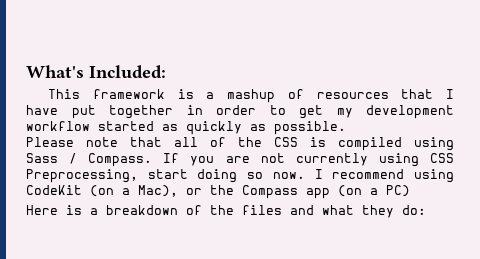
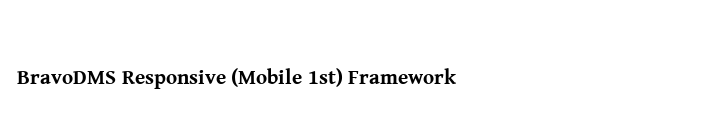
[26,65,166,79] [48,89,454,103] [26,105,454,119] [26,121,346,135] [26,137,454,151] [26,153,454,167] [26,169,455,183] [26,185,410,199] [26,205,426,218] What's Included: // This framework is a mashup of resources that I have put together in order to get my development workflow started as quickly as possible. // Please note that all of the CSS is compiled using Sass / Compass. If you are not currently using CSS Preprocessing, start doing so now. I recommend using CodeKit (on a Mac), or the Compass app (on a PC) // Here is a breakdown of the files and what they do: -> [17,68,458,89] BravoDMS Responsive (Mobile 1st) Framework

